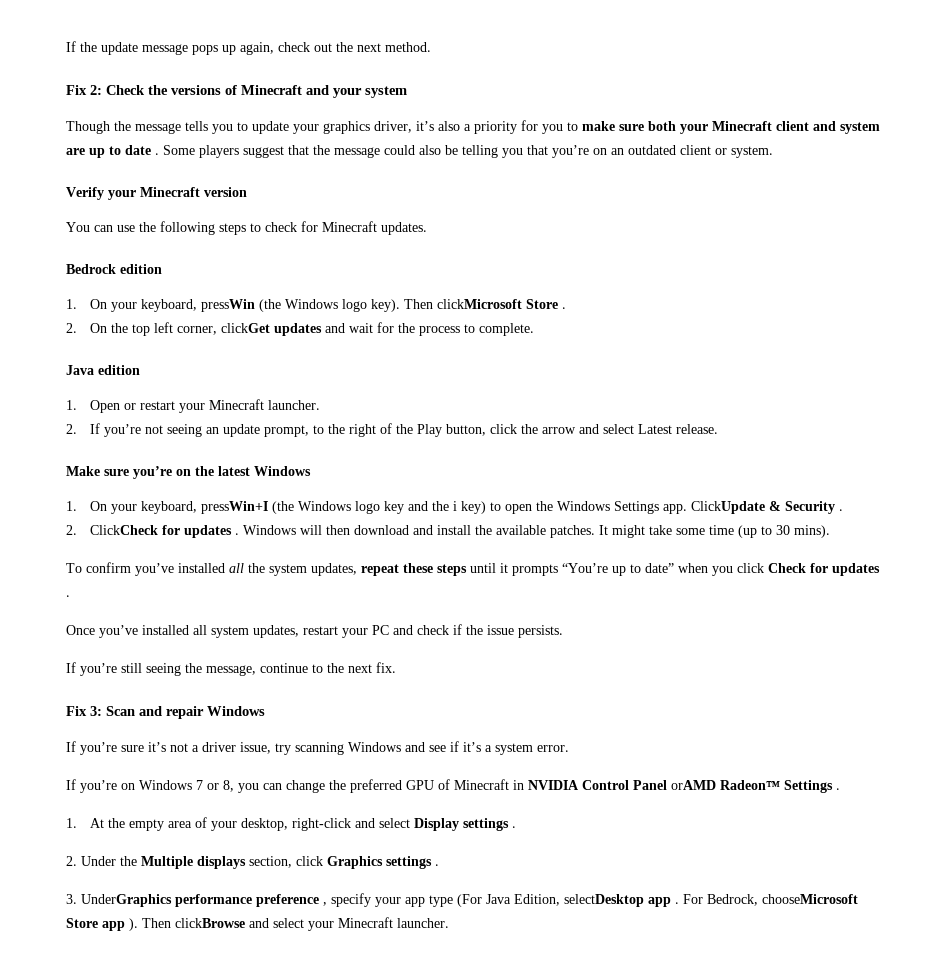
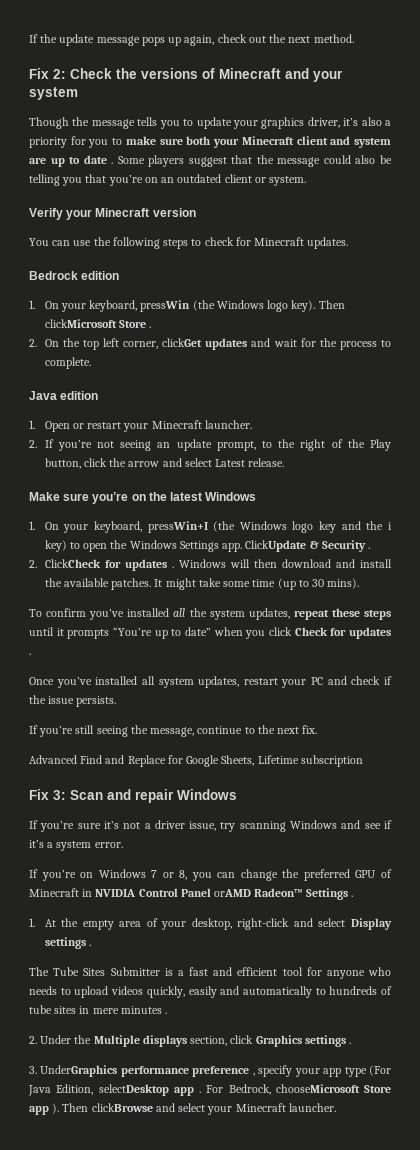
(396, 667) none -> [29,755,363,767] // Advanced Find and Replace for Google Sheets, Lifetime subscription
(516, 827) none -> [29,967,391,979] [29,986,392,998] [29,1005,168,1014] // The Tube Sites Submitter is a fast and efficient tool for anyone who needs to upload videos quickly, easily and automatically to hundreds of tube sites in mere minutes .

